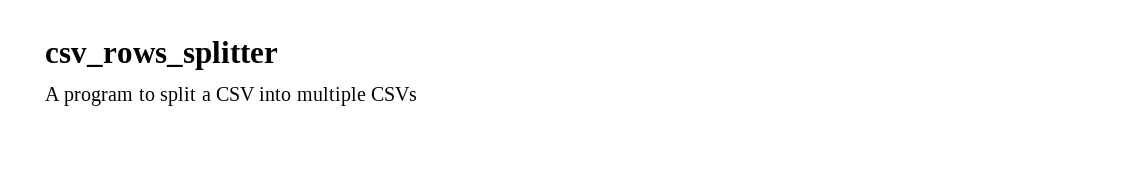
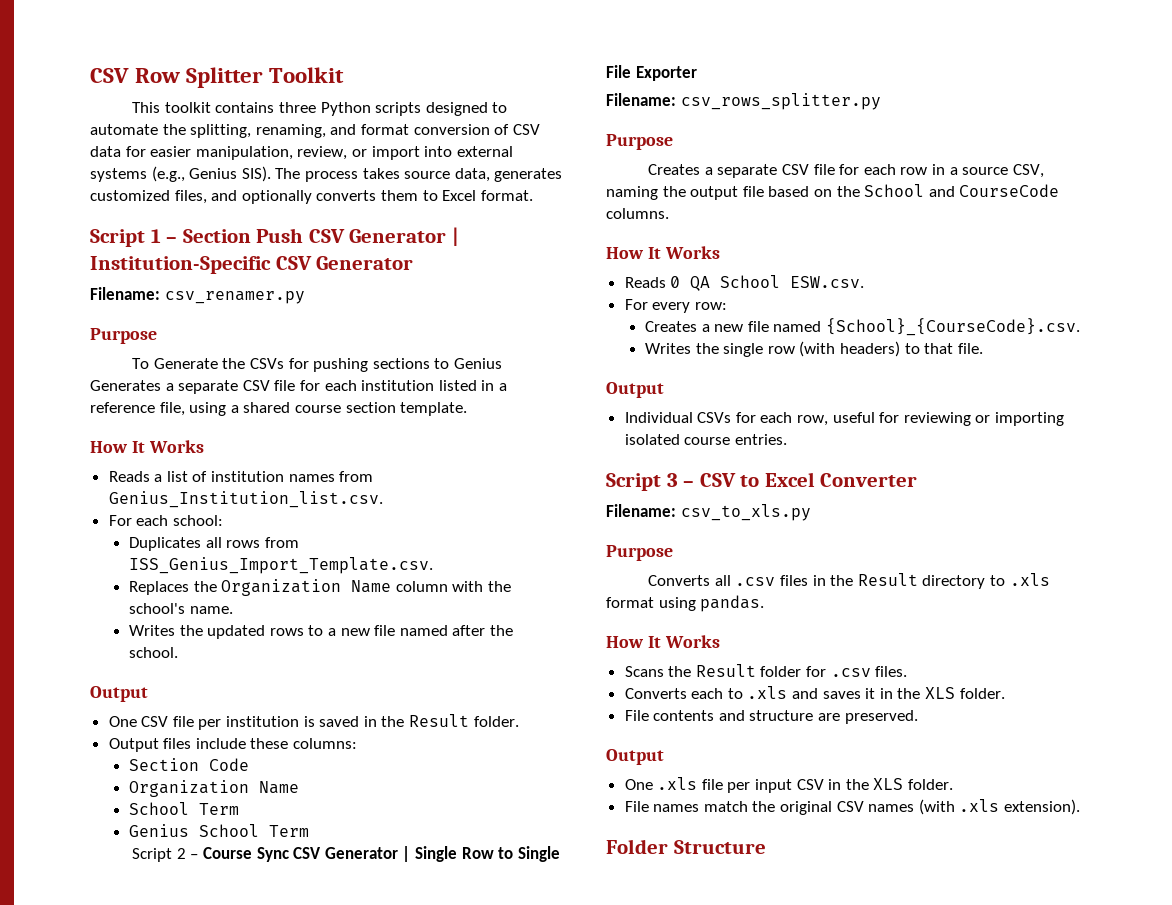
[45,41,278,70] [45,87,418,106] csv_rows_splitter // A program to split a CSV into multiple CSVs -> [90,67,344,88] [132,102,508,116] [90,124,540,138] [90,146,513,160] [90,166,563,182] [90,190,533,204] [90,227,459,247] [90,256,414,274] [90,287,305,304] [90,328,157,344] [132,358,502,372] [90,380,507,394] [90,402,468,416] [90,440,204,453] [108,471,374,482] [108,491,383,508] [108,515,223,526] [129,537,299,551] [129,557,434,574] [129,579,512,596] [129,603,233,614] [129,625,514,639] [129,647,179,658] [90,686,148,702] [108,714,519,730] [108,738,358,752] [129,758,250,771] [129,780,300,797] [129,802,240,815] [129,824,310,837] [132,846,560,862] [606,65,697,81] [606,93,881,110] [606,134,673,150] [648,164,1044,178] [606,184,1060,200] [606,208,669,219] [606,246,720,259] [624,275,865,291] [624,299,727,313] [645,318,1081,336] [645,341,983,357] [606,382,664,398] [624,412,1065,426] [624,434,787,445] [606,472,918,491] [606,504,811,521] [606,545,673,561] [648,573,1050,589] [606,595,765,612] [606,635,720,648] [624,664,908,677] [624,686,1005,699] [624,710,918,724] [606,749,664,765] [624,777,954,793] [624,799,1081,815] [606,839,766,854] CSV Row Splitter Toolkit // This toolkit contains three Python scripts designed to automate the splitting, renaming, and format conversion of CSV data for easier manipulation, review, or import into external systems (e.g., Genius SIS). The process takes source data, generates customized files, and optionally converts them to Excel format. // Script 1 – Section Push CSV Generator | Institution-Specific CSV Generator // Filename: csv_renamer.py // Purpose // To Generate the CSVs for pushing sections to Genius Generates a separate CSV file for each institution listed in a reference file, using a shared course section template. // How It Works // Reads a list of institution names from Genius_Institution_list.csv. // For each school: // Duplicates all rows from ISS_Genius_Import_Template.csv. // Replaces the Organization Name column with the school's name. // Writes the updated rows to a new file named after the school. // Output // One CSV file per institution is saved in the Result folder. // Output files include these columns: // Section Code // Organization Name // School Term // Genius School Term // Script 2 – Course Sync CSV Generator | Single Row to Single File Exporter // Filename: csv_rows_splitter.py // Purpose // Creates a separate CSV file for each row in a source CSV, naming the output file based on the School and CourseCode columns. // How It Works // Reads 0 QA School ESW.csv. // For every row: // Creates a new file named {School}_{CourseCode}.csv. // Writes the single row (with headers) to that file. // Output // Individual CSVs for each row, useful for reviewing or importing isolated course entries. // Script 3 – CSV to Excel Converter // Filename: csv_to_xls.py // Purpose // Converts all .csv files in the Result directory to .xls format using pandas. // How It Works // Scans the Result folder for .csv files. // Converts each to .xls and saves it in the XLS folder. // File contents and structure are preserved. // Output // One .xls file per input CSV in the XLS folder. // File names match the original CSV names (with .xls extension). // Folder Structure

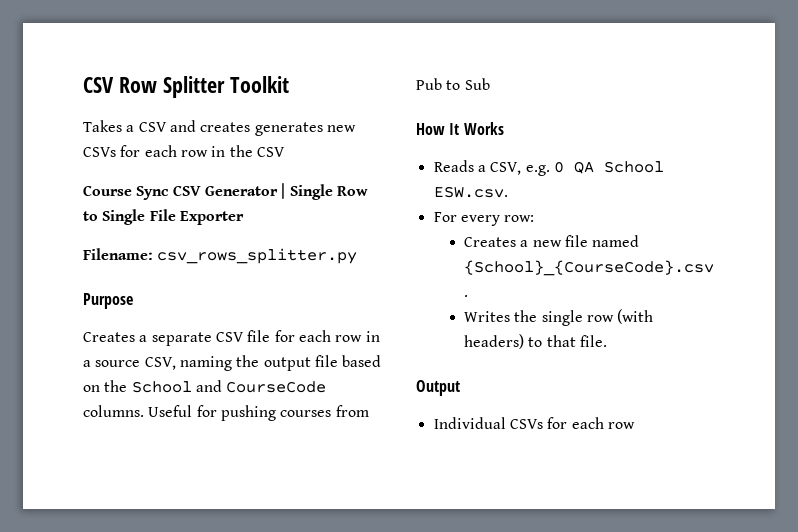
[132,102,508,116] [90,124,540,138] [90,146,513,160] [90,166,563,182] [90,190,533,204] [90,227,459,247] [90,256,414,274] [90,287,305,304] [90,328,157,344] [132,358,502,372] [90,380,507,394] [90,402,468,416] [90,440,204,453] [108,471,374,482] [108,491,383,508] [108,515,223,526] [129,537,299,551] [129,557,434,574] [129,579,512,596] [129,603,233,614] [129,625,514,639] [129,647,179,658] [90,686,148,702] [108,714,519,730] [108,738,358,752] [129,758,250,771] [129,780,300,797] [129,802,240,815] [129,824,310,837] [132,848,199,862] This toolkit contains three Python scripts designed to automate the splitting, renaming, and format conversion of CSV data for easier manipulation, review, or import into external systems (e.g., Genius SIS). The process takes source data, generates customized files, and optionally converts them to Excel format. // Script 1 – Section Push CSV Generator | Institution-Specific CSV Generator // Filename: csv_renamer.py // Purpose // To Generate the CSVs for pushing sections to Genius Generates a separate CSV file for each institution listed in a reference file, using a shared course section template. // How It Works // Reads a list of institution names from Genius_Institution_list.csv. // For each school: // Duplicates all rows from ISS_Genius_Import_Template.csv. // Replaces the Organization Name column with the school's name. // Writes the updated rows to a new file named after the school. // Output // One CSV file per institution is saved in the Result folder. // Output files include these columns: // Section Code // Organization Name // School Term // Genius School Term // Script 2 – -> [83,120,356,136] [83,145,285,157] Takes a CSV and creates generates new CSVs for each row in the CSV //
[606,246,720,259] [624,277,666,288] // How It Works // Reads -> [148,405,369,421] [416,78,490,90] [416,122,504,135] [433,160,550,176] Useful for pushing courses from Pub to Sub // How It Works // Reads a CSV, e.g.
[797,412,1065,426] [624,434,787,445] [606,472,918,491] [606,504,811,521] [606,545,673,561] [648,573,1050,589] [606,595,765,612] [606,635,720,648] [624,664,908,677] [624,686,1005,699] [624,710,918,724] [606,749,664,765] [624,777,954,793] [624,799,1081,815] [606,839,766,854] row, useful for reviewing or importing isolated course entries. // Script 3 – CSV to Excel Converter // Filename: csv_to_xls.py // Purpose // Converts all .csv files in the Result directory to .xls format using pandas. // How It Works // Scans the Result folder for .csv files. // Converts each to .xls and saves it in the XLS folder. // File contents and structure are preserved. // Output // One .xls file per input CSV in the XLS folder. // File names match the original CSV names (with .xls extension). // Folder Structure -> [607,422,635,429] row

